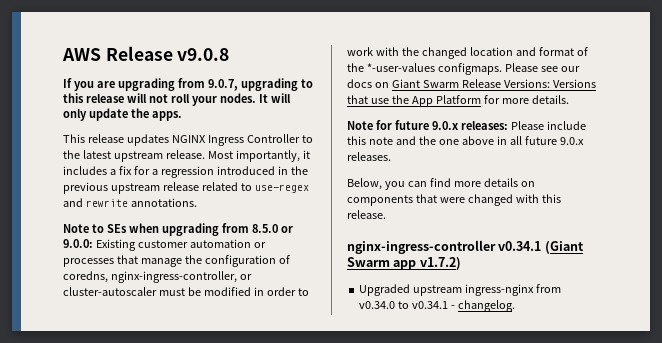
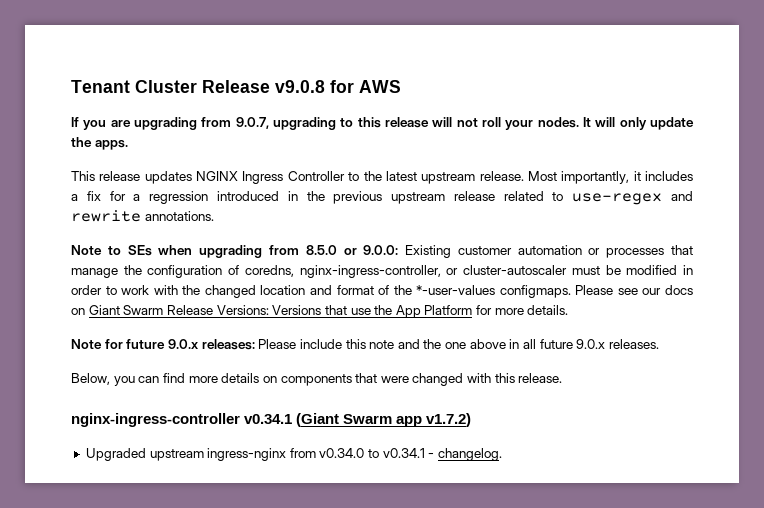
[62,48,101,61] AWS -> [71,80,197,93] Tenant Cluster
(230, 54) none -> [330,80,401,93] for AWS

